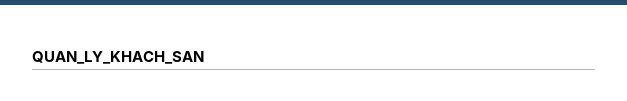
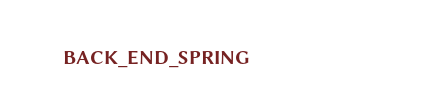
[32,51,204,64] QUAN_LY_KHACH_SAN -> [63,50,250,68] BACK_END_SPRING

